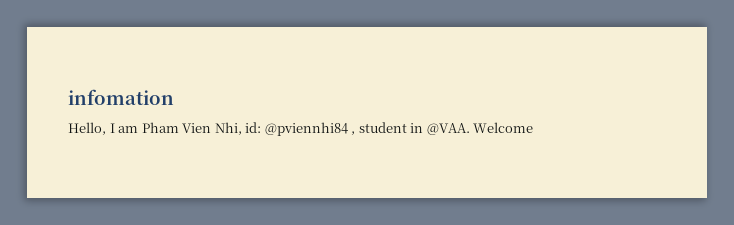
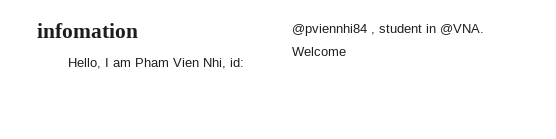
[426,123,470,135] @VAA. -> [440,24,484,35] @VNA.

